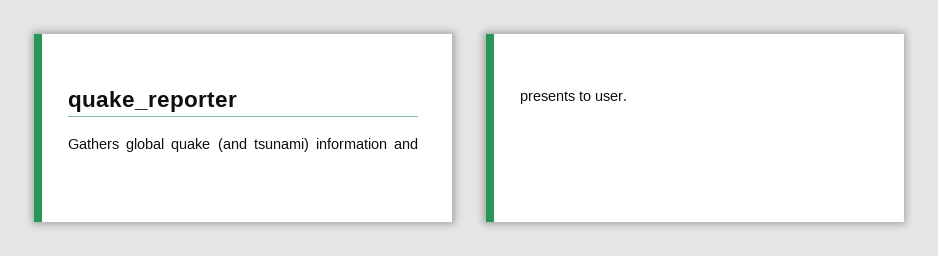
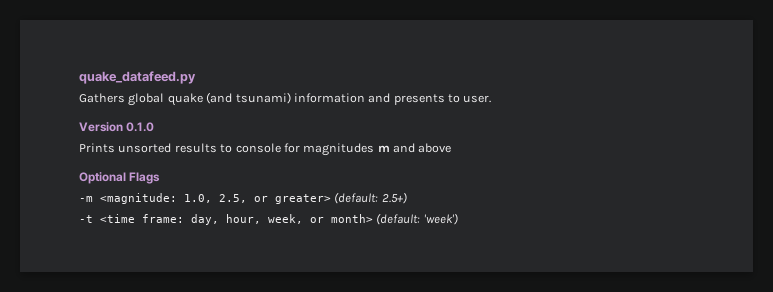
[68,91,237,112] quake_reporter -> [79,71,196,84] quake_datafeed.py
(627, 96) none -> [79,122,155,132] [79,143,452,156] [79,172,161,184] [79,192,407,204] [79,213,458,225] // Version 0.1.0 // Prints unsorted results to console for magnitudes m and above // Optional Flags // -m <magnitude: 1.0, 2.5, or greater> (default: 2.5+) // -t <time frame: day, hour, week, or month> (default: 'week')

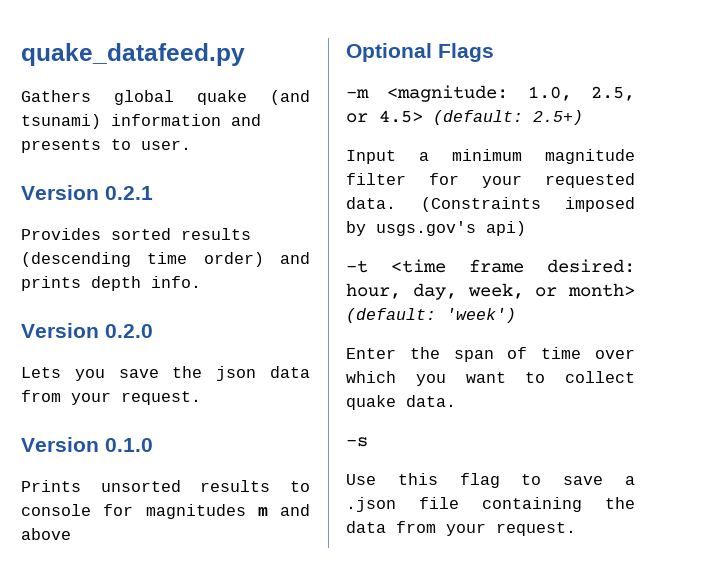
(492, 99) none -> [21,185,153,200] [21,228,251,240] [21,252,310,267] [21,276,201,291] [21,323,153,338] [21,366,310,381] [21,390,201,405] // Version 0.2.1 // Provides sorted results (descending time order) and prints depth info. // Version 0.2.0 // Lets you save the json data from your request.
[275,194,331,204] greater> -> [379,110,423,123] 4.5>
[79,214,261,225] -t <time frame: day, hour, -> [346,149,635,164] [346,173,635,188] [346,197,635,212] [346,221,526,236] [346,259,635,273] [346,283,457,300] Input a minimum magnitude filter for your requested data. (Constraints imposed by usgs.gov's api) // -t <time frame desired: hour, day,
(458, 219) none -> [346,347,635,362] [346,371,635,386] [346,395,456,410] [346,437,368,447] [346,473,635,488] [346,497,635,512] [346,521,576,536] // Enter the span of time over which you want to collect quake data. // -s // Use this flag to save a .json file containing the data from your request.

